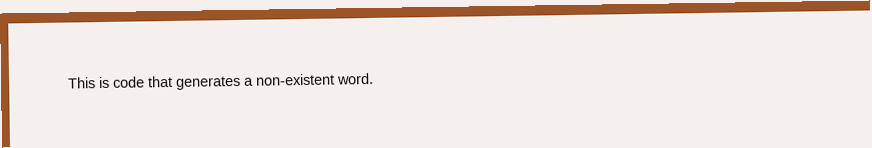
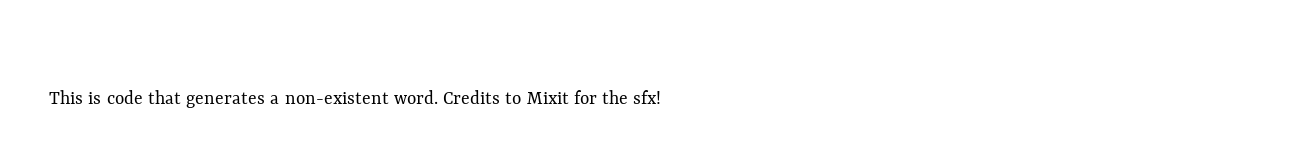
(374, 78) none -> [443,90,662,104] Credits to Mixit for the sfx!

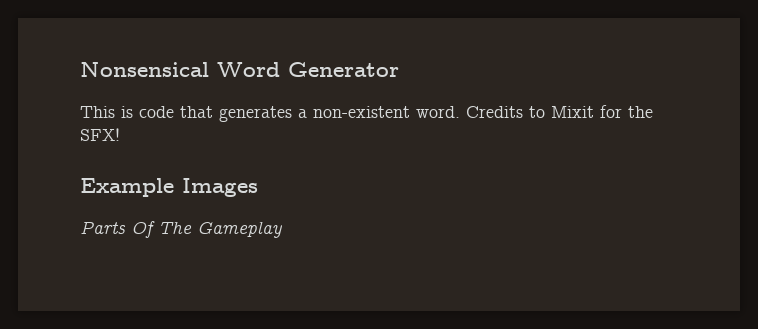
(49, 97) none -> [80,62,399,77] Nonsensical Word Generator //
[633,90,662,104] sfx! -> [80,128,120,141] [80,178,258,197] [80,221,282,238] SFX! // Example Images // Parts Of The Gameplay

